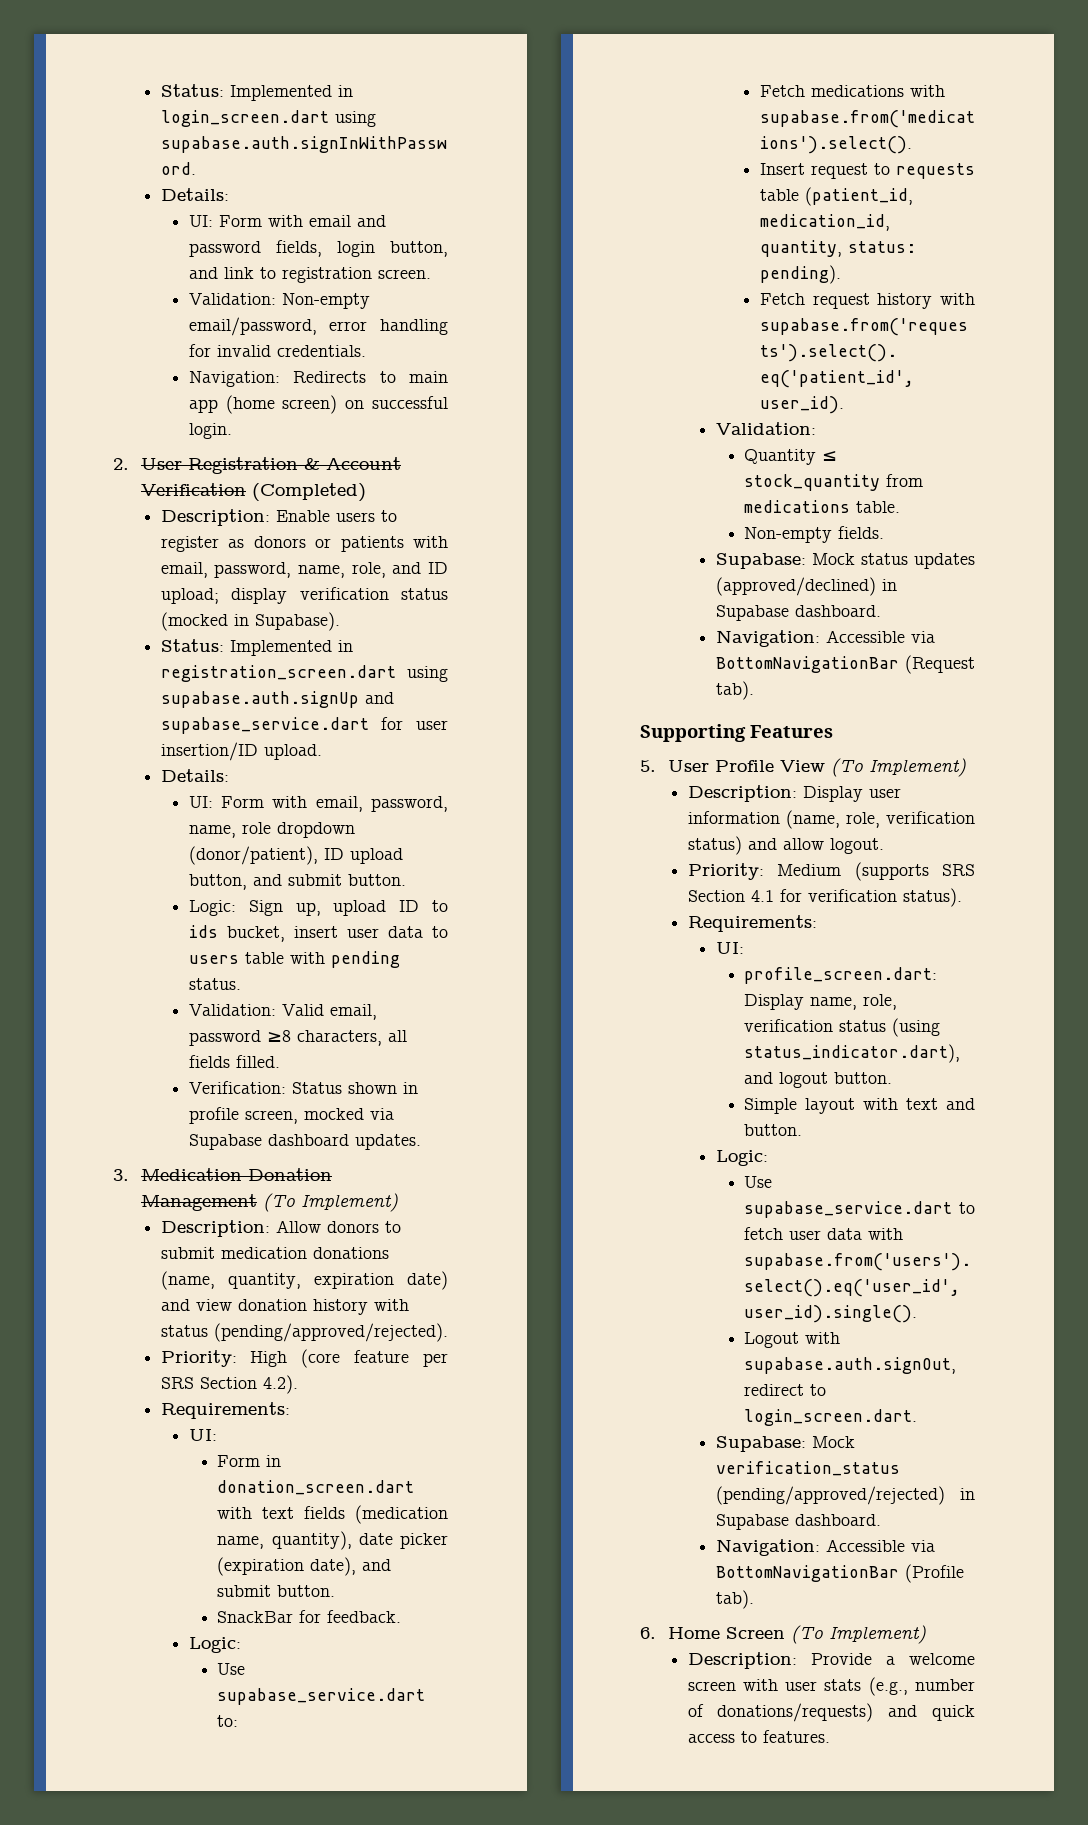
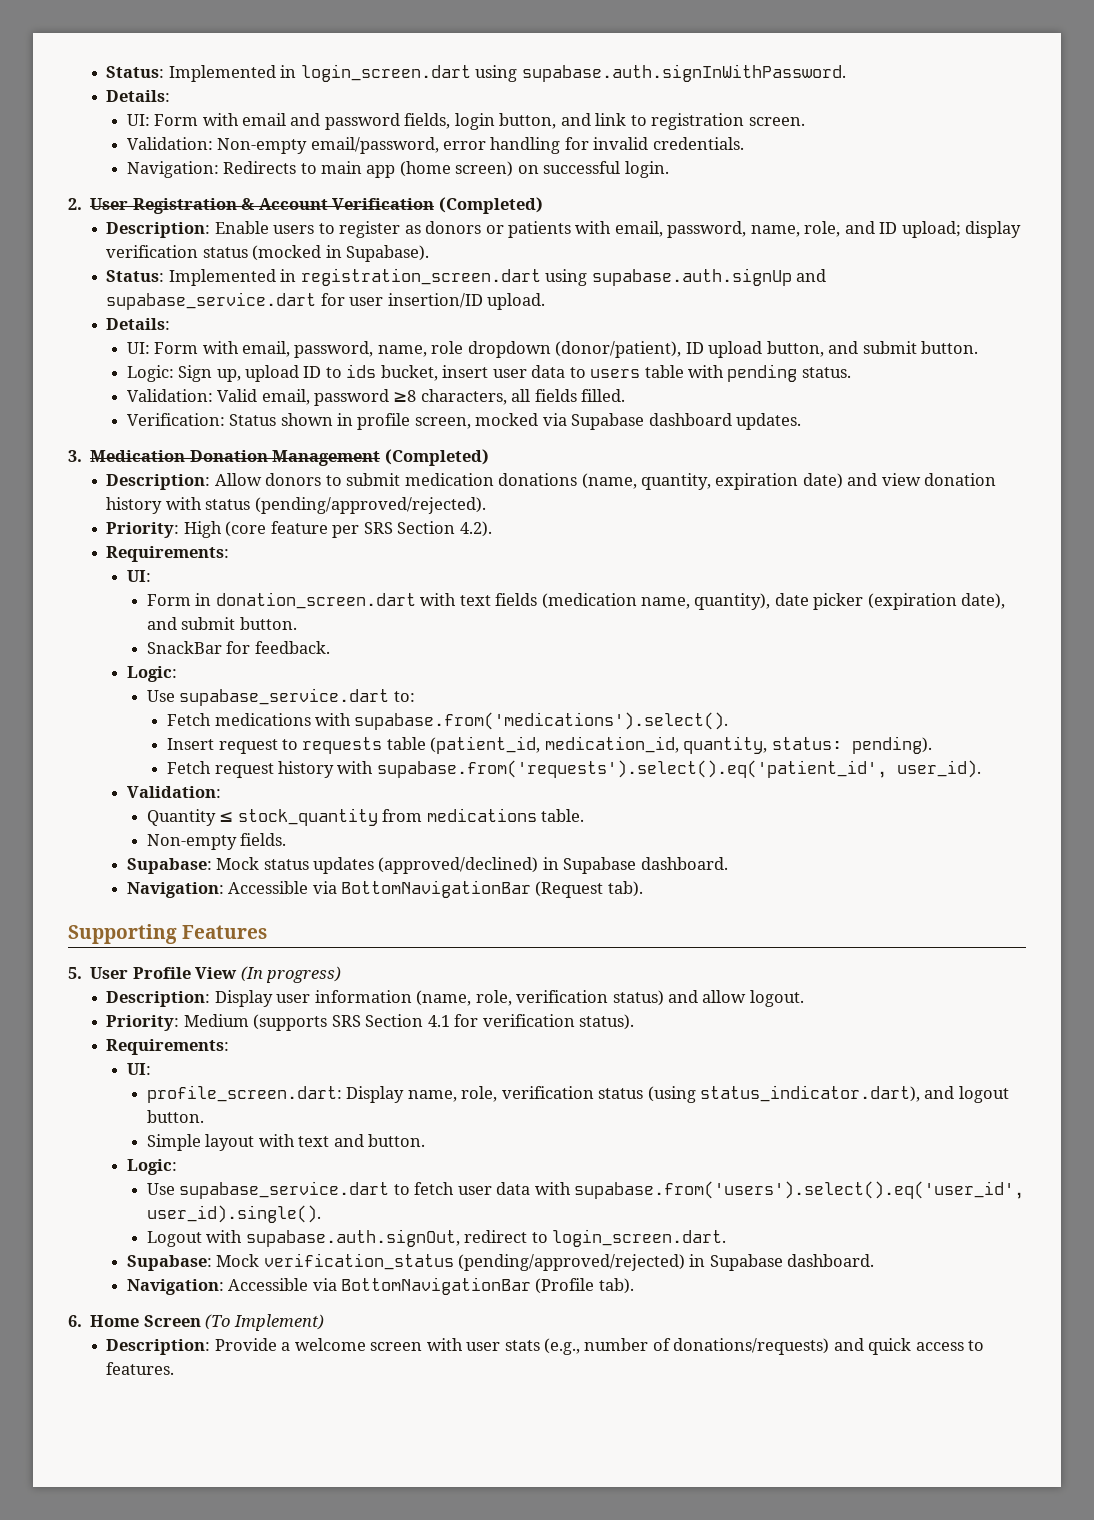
[263,1193,399,1212] (To Implement) -> [384,449,489,466] (Completed)
[831,758,967,777] (To Implement) -> [240,966,342,983] (In progress)

